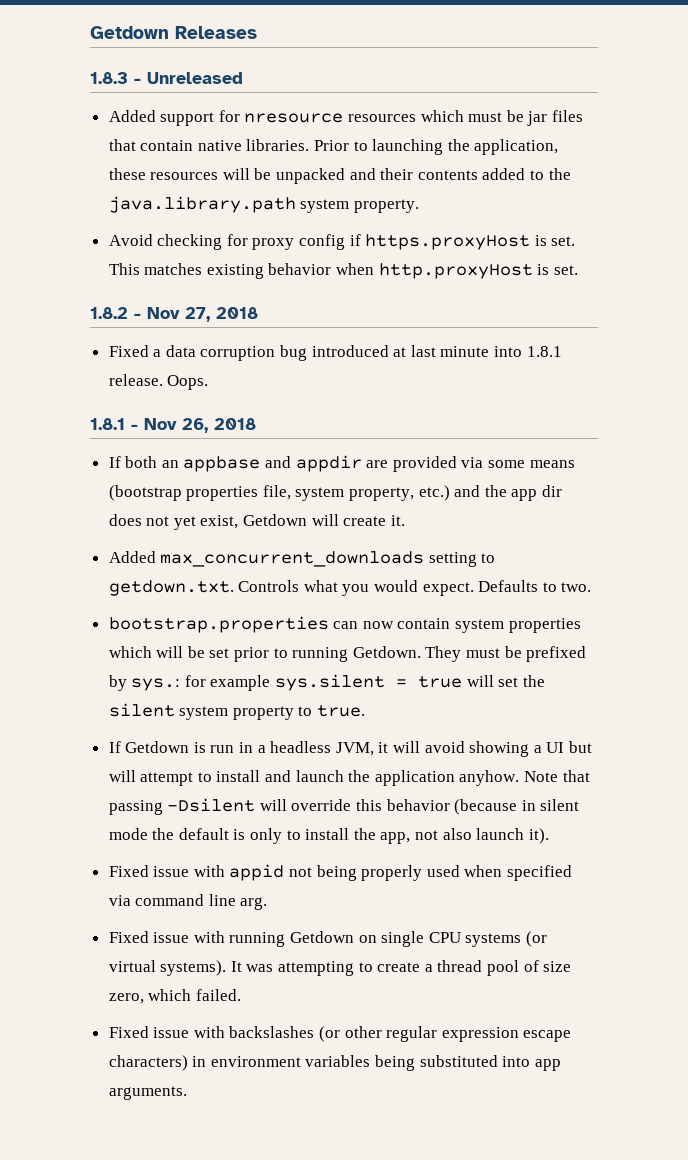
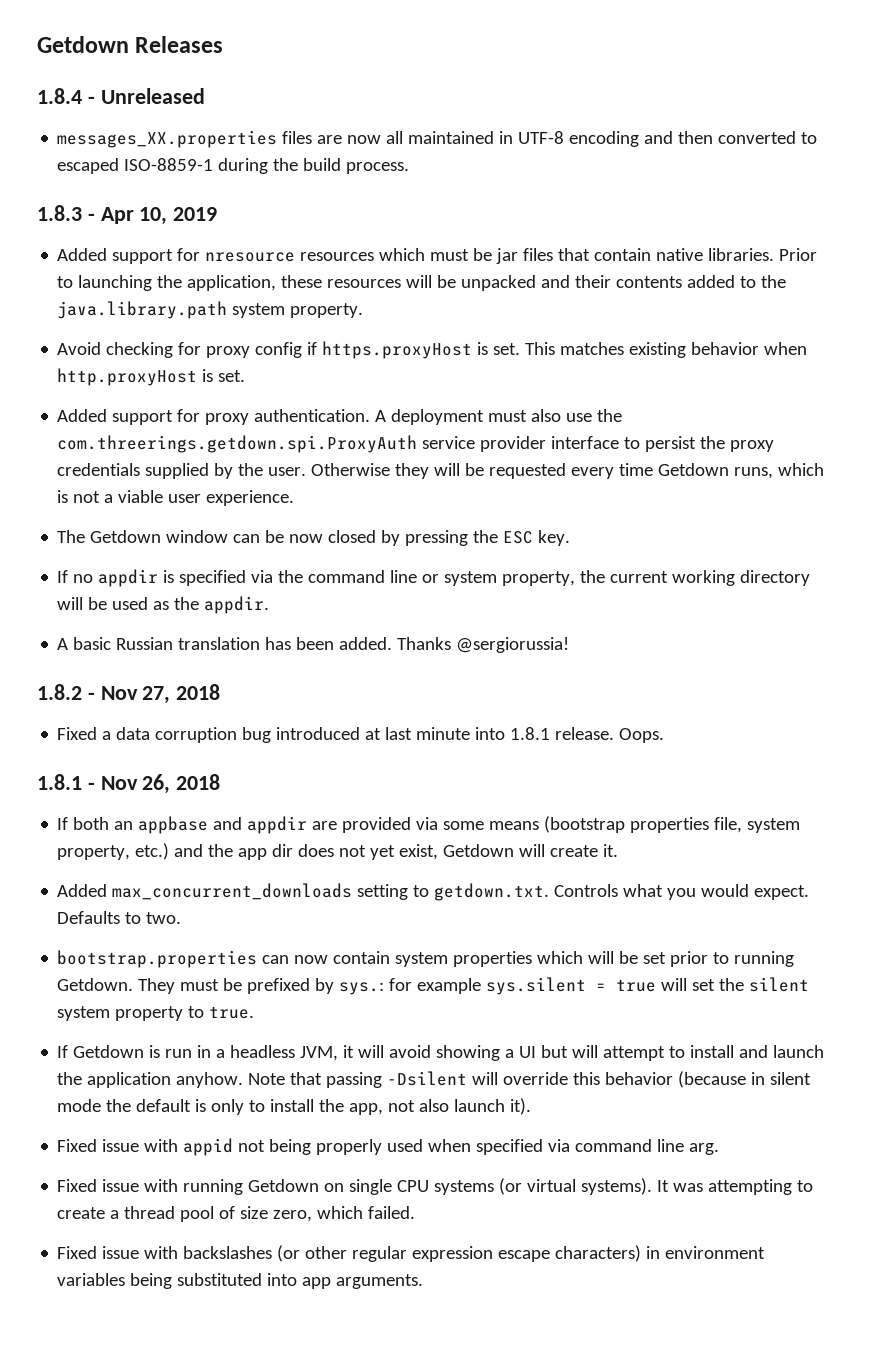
(257, 32) none -> [37,88,205,104] [57,130,818,148] [57,158,410,174] // 1.8.4 - Unreleased // messages_XX.properties files are now all maintained in UTF-8 encoding and then converted to escaped ISO-8859-1 during the build process.
[147,72,243,84] Unreleased -> [100,207,218,225] Apr 10, 2019
(578, 270) none -> [57,409,623,425] [57,435,775,453] [57,463,825,479] [57,490,295,506] [57,530,571,546] [57,569,811,587] [57,596,270,614] [57,637,570,653] // Added support for proxy authentication. A deployment must also use the com.threerings.getdown.spi.ProxyAuth service provider interface to persist the proxy credentials supplied by the user. Otherwise they will be requested every time Getdown runs, which is not a viable user experience. // The Getdown window can be now closed by pressing the ESC key. // If no appdir is specified via the command line or system property, the current working directory will be used as the appdir. // A basic Russian translation has been added. Thanks @sergiorussia!

